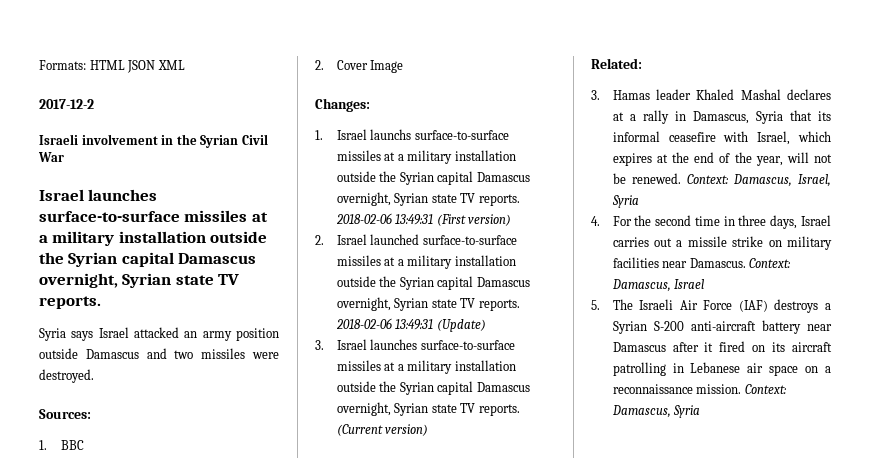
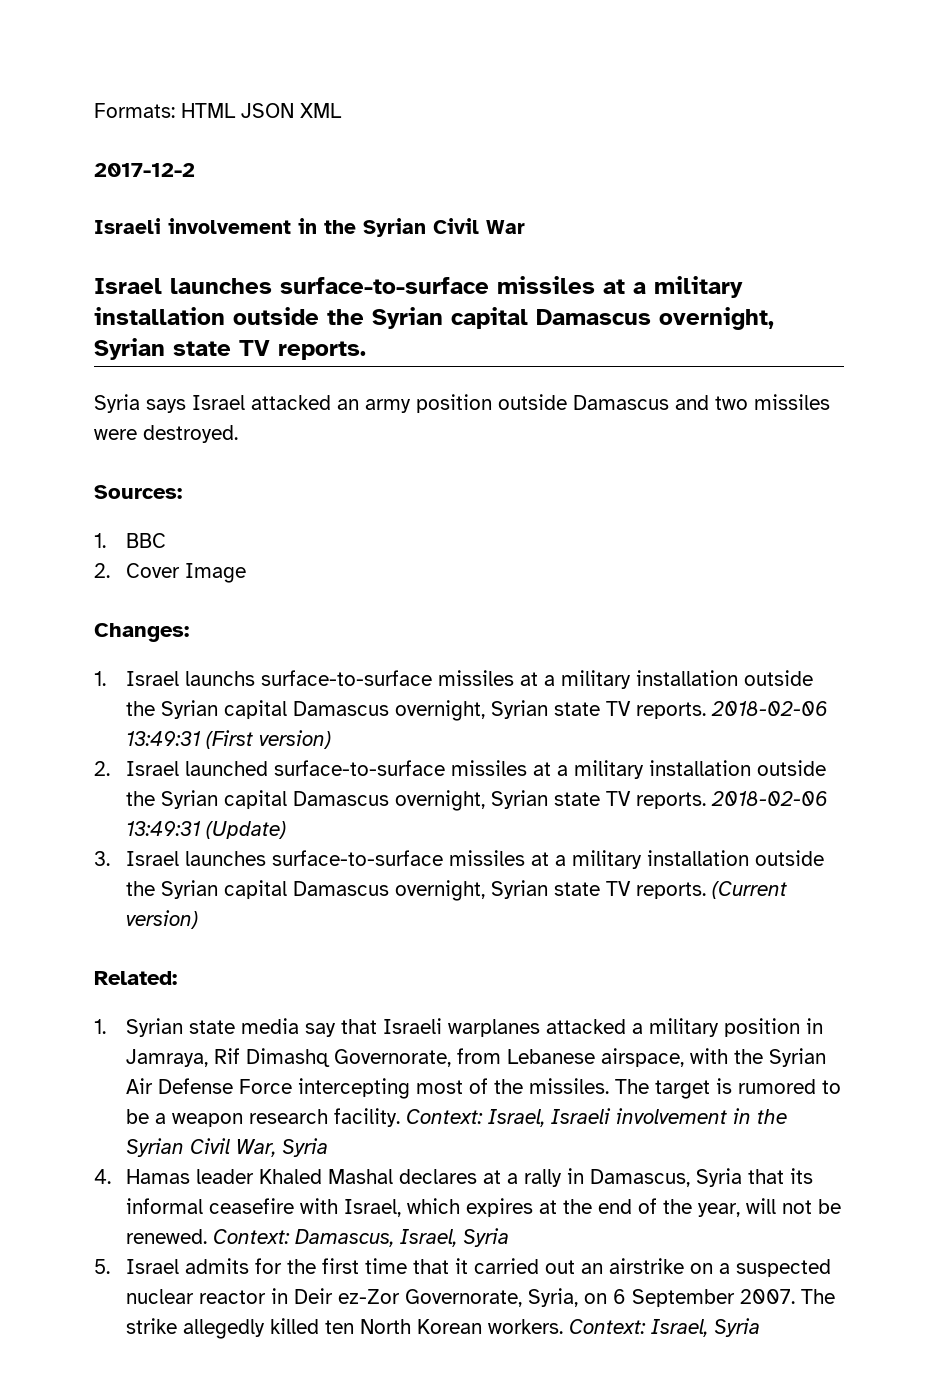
[591,90,600,100] 3. -> [94,1018,823,1037] [125,1048,826,1067] [125,1078,841,1099] [125,1108,787,1127] [125,1138,328,1157] [94,1169,111,1184] 1. Syrian state media say that Israeli warplanes attacked a military position in Jamraya, Rif Dimashq Governorate, from Lebanese airspace, with the Syrian Air Defense Force intercepting most of the missiles. The target is rumored to be a weapon research facility. Context: Israel, Israeli involvement in the Syrian Civil War, Syria // 4.
[591,215,831,229] [612,236,832,250] [612,257,792,268] [611,279,705,292] [591,299,831,313] [612,320,832,334] [612,341,832,352] [612,362,831,376] [612,384,787,394] [611,405,671,418] 4. For the second time in three days, Israel carries out a missile strike on military facilities near Damascus. Context: Damascus, Israel // 5. The Israeli Air Force (IAF) destroys a Syrian S-200 anti-aircraft battery near Damascus after it fired on its aircraft patrolling in Lebanese air space on a reconnaissance mission. Context: Damascus, -> [94,1258,831,1277] [125,1288,835,1307] [125,1318,708,1339] 5. Israel admits for the first time that it carried out an airstrike on a suspected nuclear reactor in Deir ez-Zor Governorate, Syria, on 6 September 2007. The strike allegedly killed ten North Korean workers. Context: Israel,

